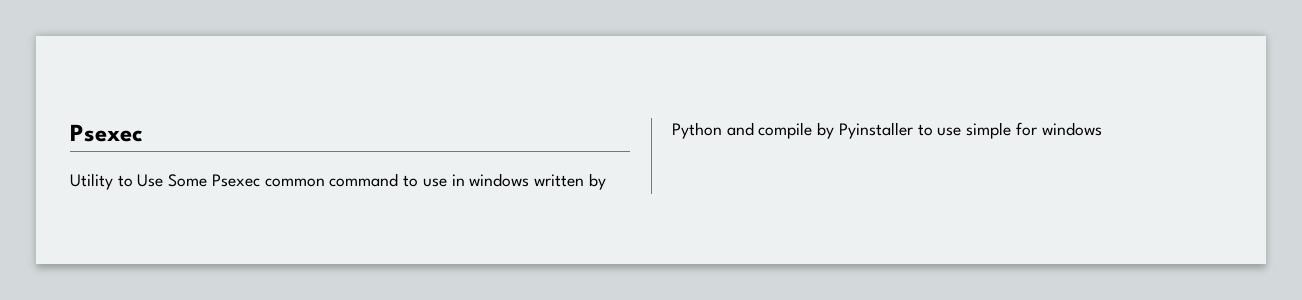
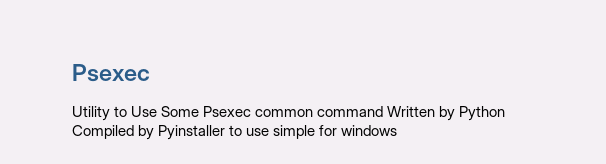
[403,173,606,190] [672,122,813,139] to use in windows written by Python and compile -> [387,106,506,121] [72,125,134,139] Written by Python Compiled

